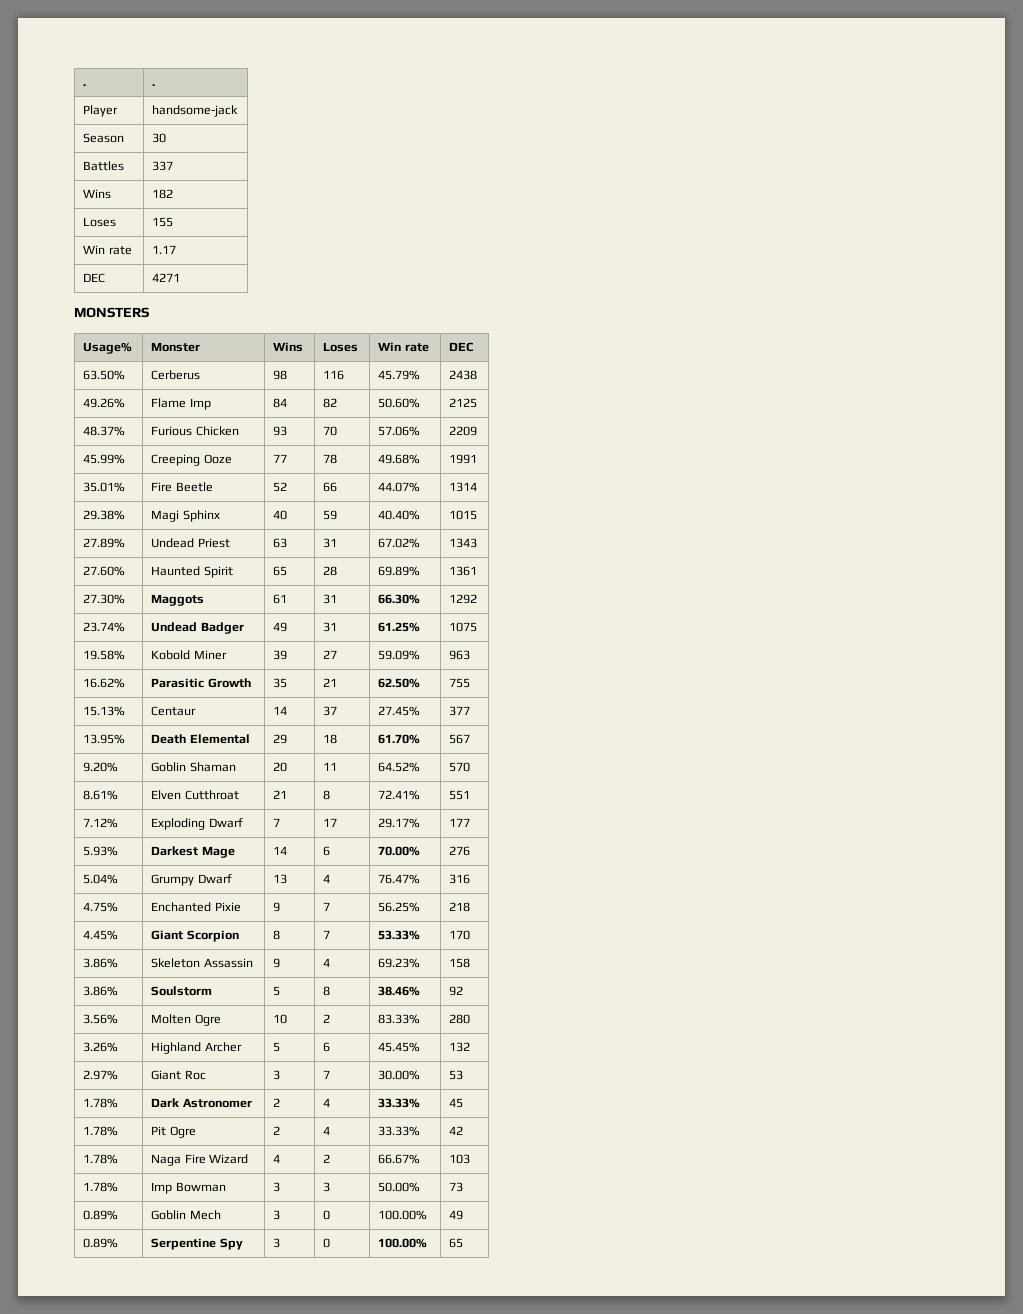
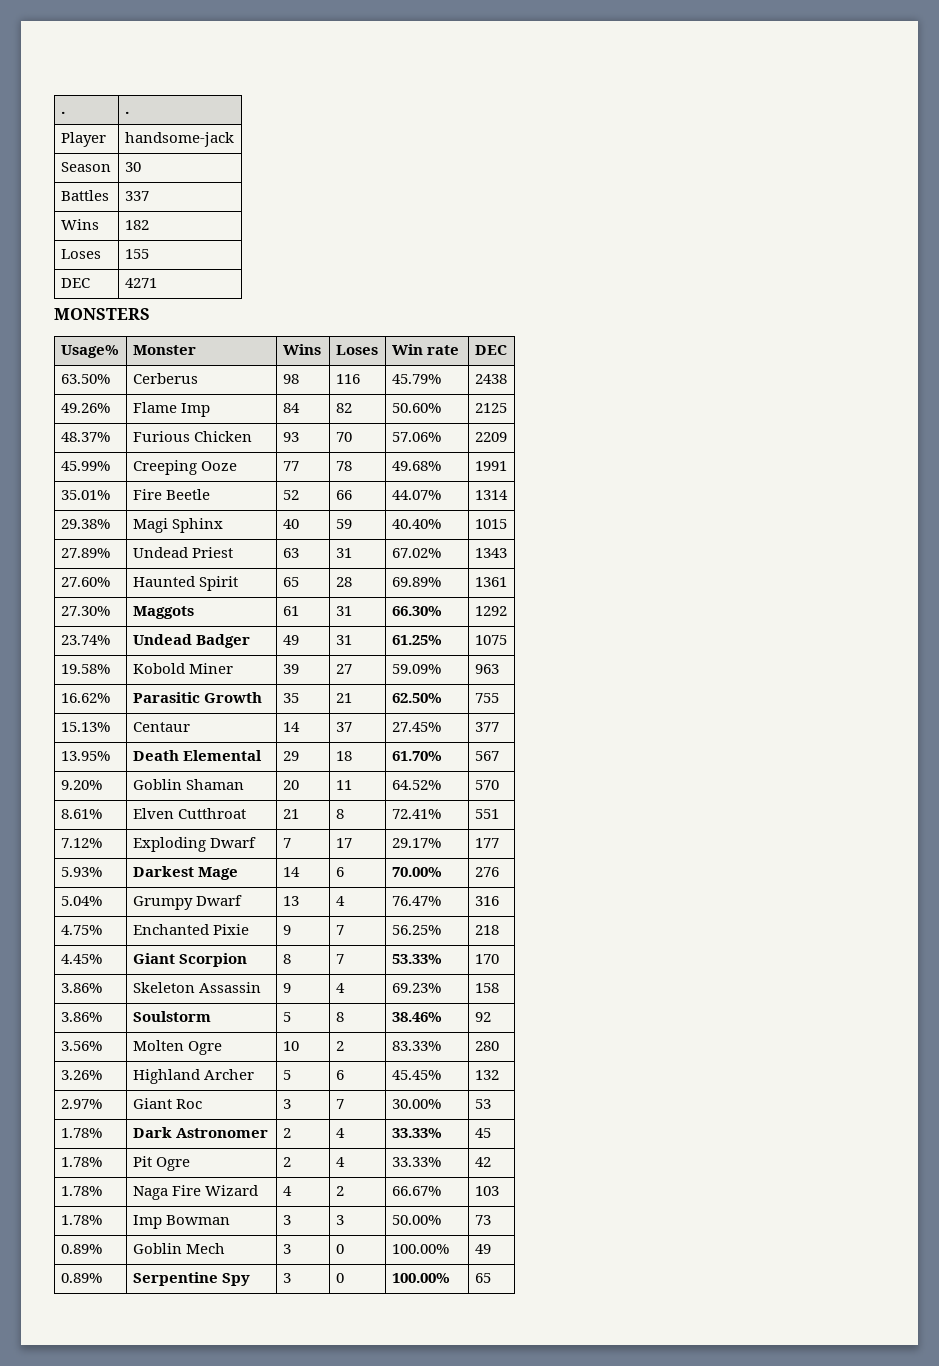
[83,245,132,255] [152,245,177,254] // Win rate | 1.17 -> (149, 254) none

